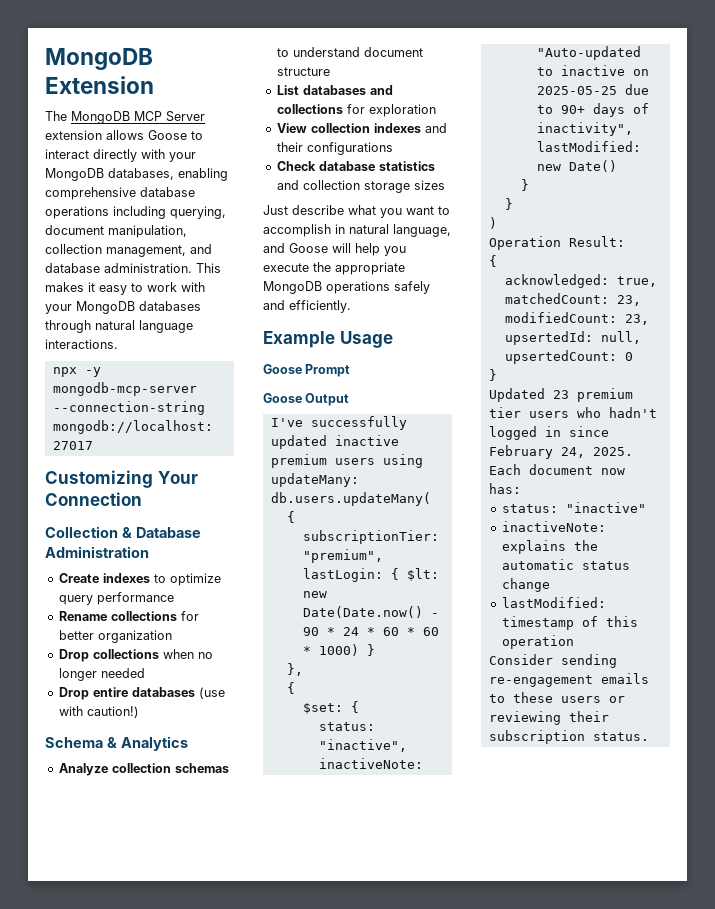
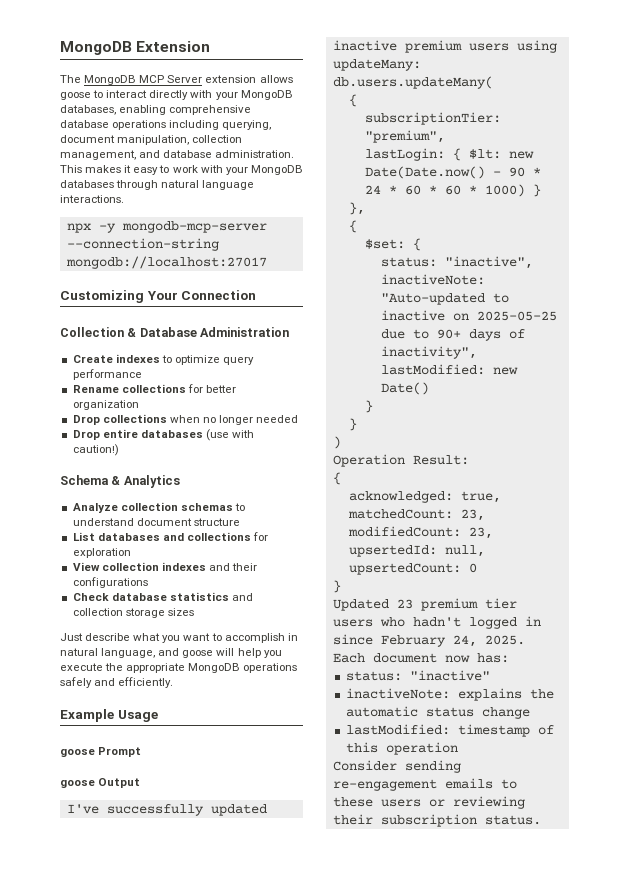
[148,130,187,140] Goose -> [60,92,91,100] goose
[289,243,328,253] Goose -> [182,650,214,658] goose
[263,364,302,374] Goose -> [60,749,95,757] goose
[263,393,302,403] Goose -> [60,780,95,788] goose

